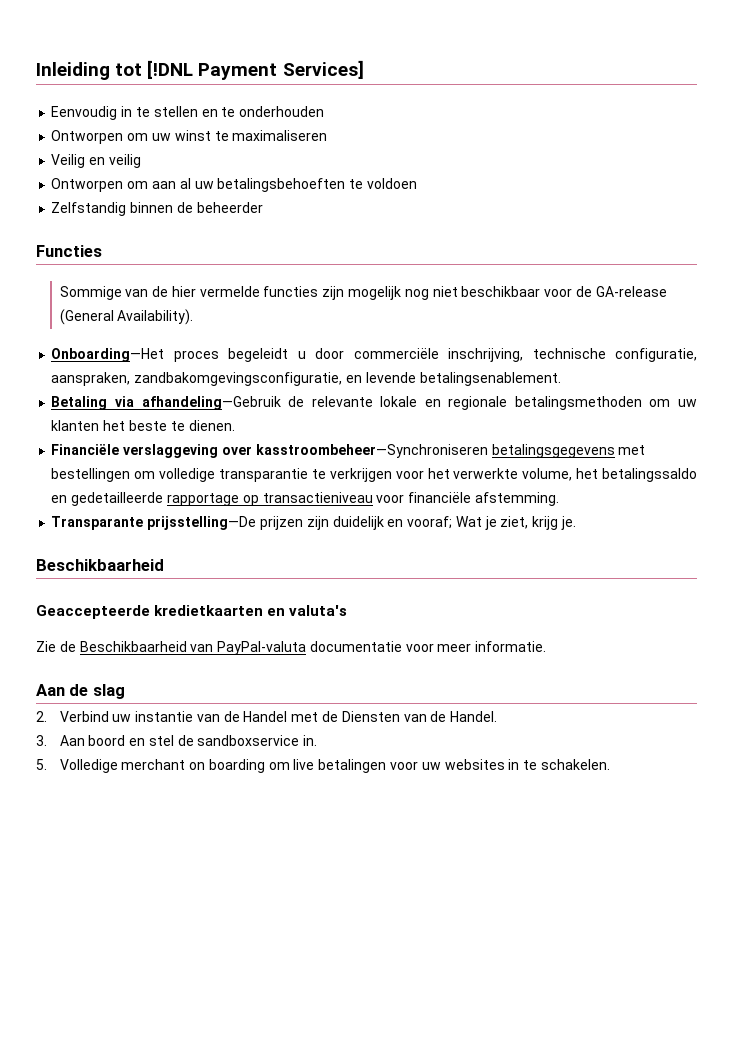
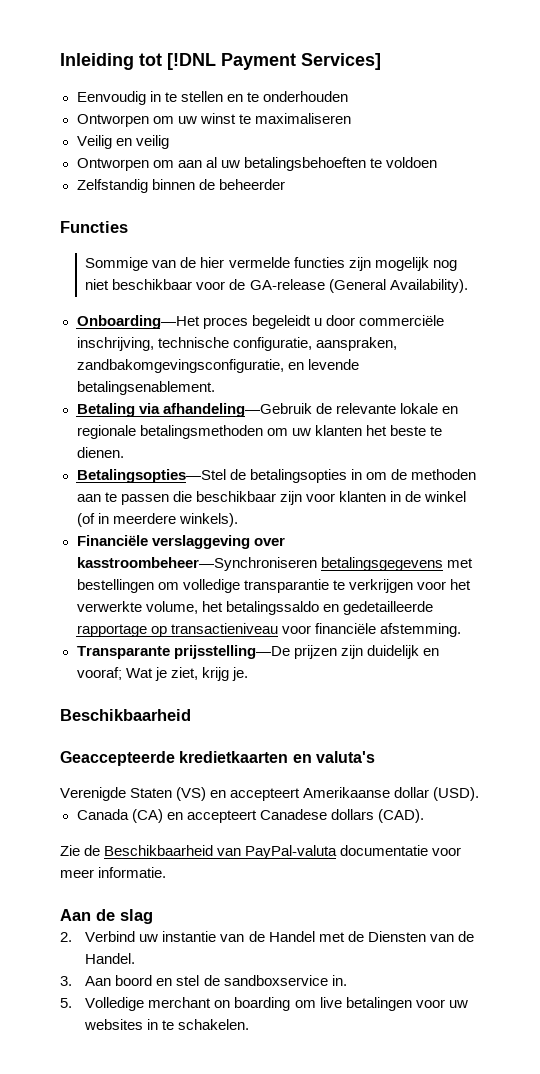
(235, 425) none -> [76,469,476,483] [76,491,467,505] [76,513,238,527] // Betalingsopties—Stel de betalingsopties in om de methoden aan te passen die beschikbaar zijn voor klanten in de winkel (of in meerdere winkels).
(348, 610) none -> [60,787,480,801] [76,809,424,823] // Verenigde Staten (VS) en accepteert Amerikaanse dollar (USD). // Canada (CA) en accepteert Canadese dollars (CAD).

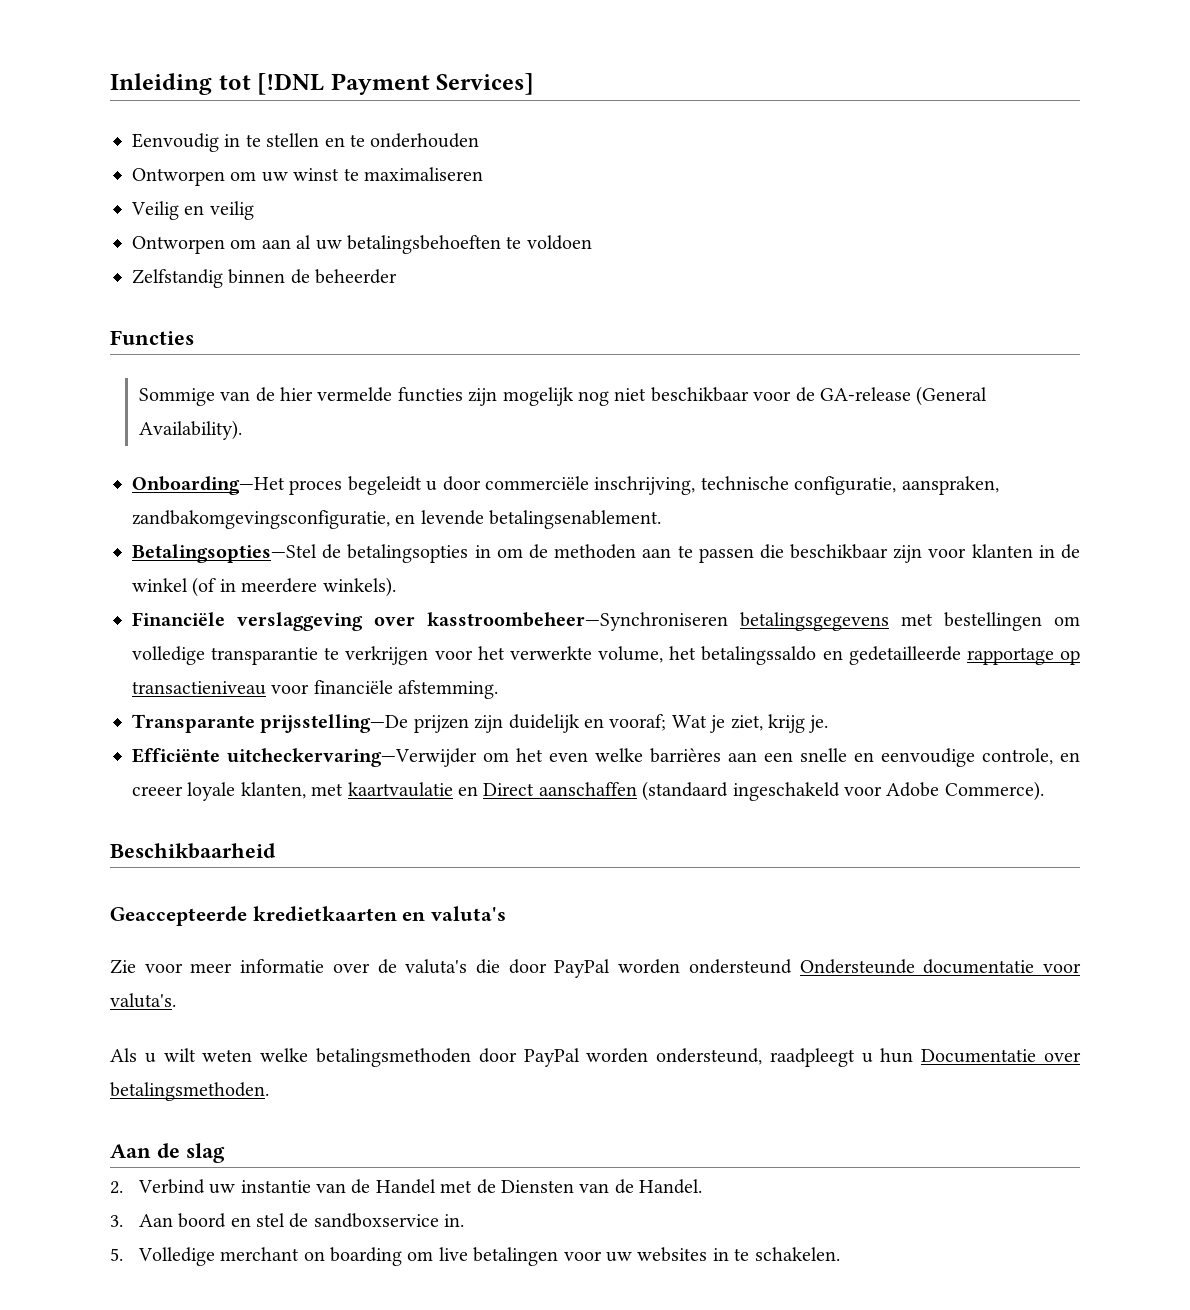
[76,403,458,417] [76,425,442,439] [76,447,124,458] // Betaling via afhandeling—Gebruik de relevante lokale en regionale betalingsmethoden om uw klanten het beste te dienen. -> (662, 519) none
(248, 674) none -> [132,748,1080,767] [132,781,1044,801] // Efficiënte uitcheckervaring—Verwijder om het even welke barrières aan een snelle en eenvoudige controle, en creeer loyale klanten, met kaartvaulatie en Direct aanschaffen (standaard ingeschakeld voor Adobe Commerce).
[60,787,480,801] [76,809,424,823] [60,845,462,859] [60,867,167,878] Verenigde Staten (VS) en accepteert Amerikaanse dollar (USD). // Canada (CA) en accepteert Canadese dollars (CAD). // Zie de Beschikbaarheid van PayPal-valuta documentatie voor meer informatie. -> [110,959,1081,978] [110,993,176,1008] [110,1048,1082,1067] [110,1082,269,1101] Zie voor meer informatie over de valuta's die door PayPal worden ondersteund Ondersteunde documentatie voor valuta's. // Als u wilt weten welke betalingsmethoden door PayPal worden ondersteund, raadpleegt u hun Documentatie over betalingsmethoden.

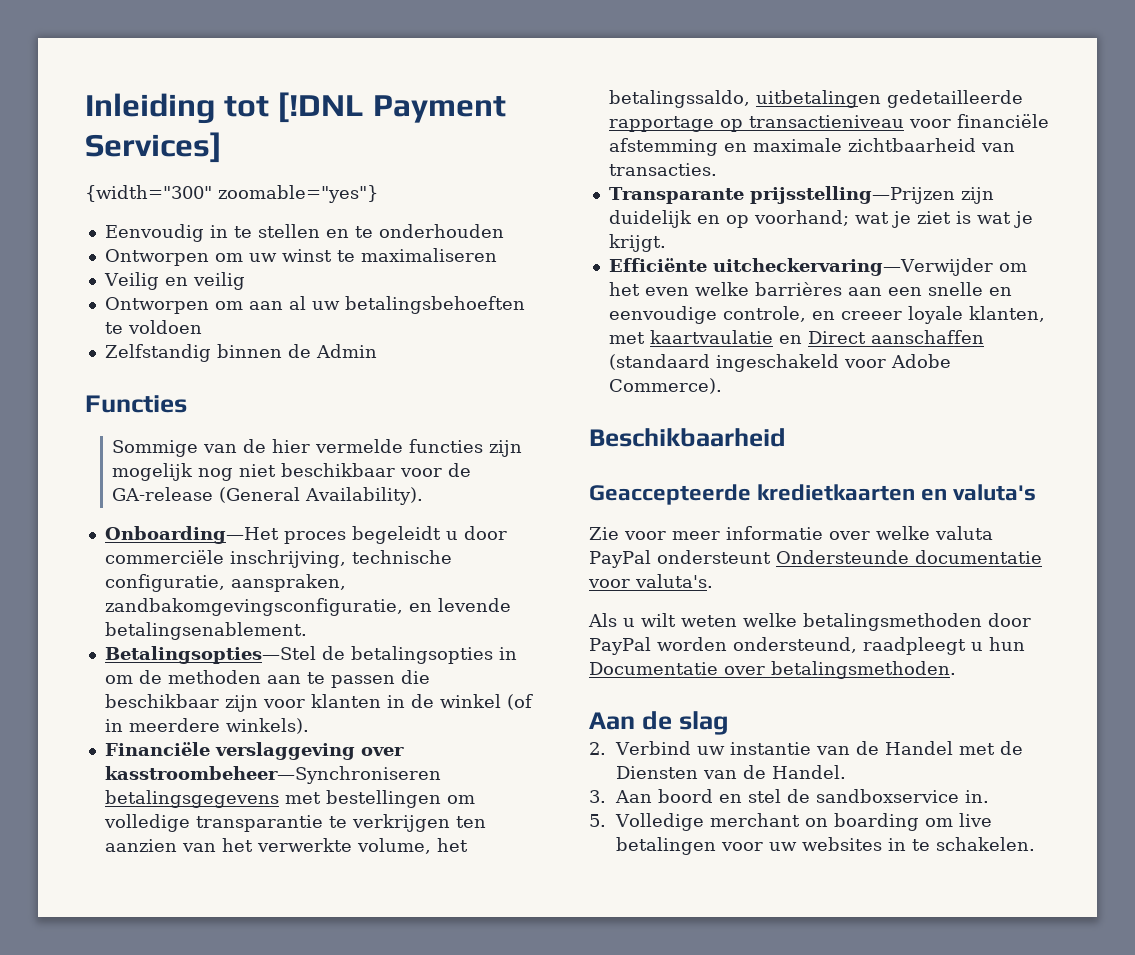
(535, 84) none -> [85,185,378,203] // {width="300" zoomable="yes"}
[315,269,398,284] beheerder -> [315,344,377,358] Admin
[434,650,473,660] voor -> [455,816,486,828] [104,839,216,852] ten aanzien van
[701,646,843,665] betalingssaldo en -> [608,90,881,108] betalingssaldo, uitbetalingen
[398,680,499,699] afstemming. -> [608,138,1015,156] [608,163,717,176] afstemming en maximale zichtbaarheid van transacties.
[260,714,469,733] prijsstelling—De prijzen -> [749,186,955,204] prijsstelling—Prijzen
[609,714,829,733] vooraf; Wat je ziet, krijg je. -> [725,210,1033,228] [608,234,666,252] op voorhand; wat je ziet is wat je krijgt.
[377,959,792,978] de valuta's die door PayPal worden ondersteund -> [876,526,993,540] [589,550,771,568] welke valuta PayPal ondersteunt

